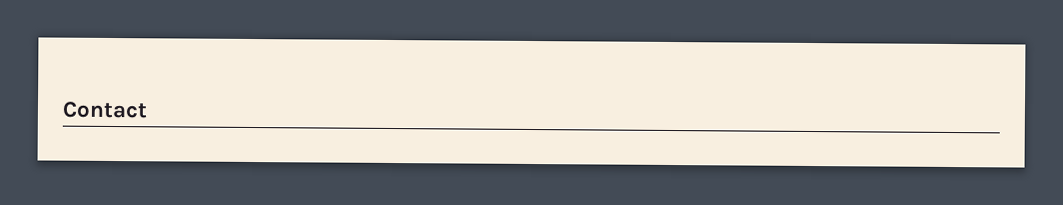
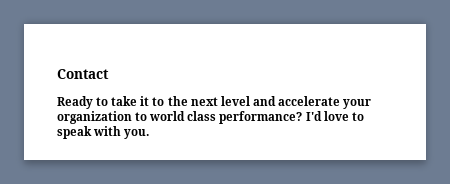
(147, 110) none -> [57,96,372,109] [57,111,364,124] [57,126,150,139] // Ready to take it to the next level and accelerate your organization to world class performance? I'd love to speak with you.

